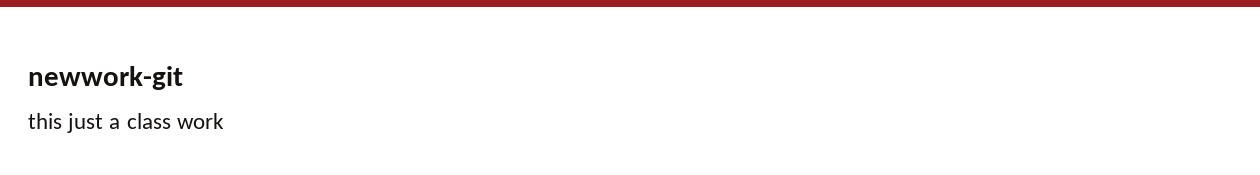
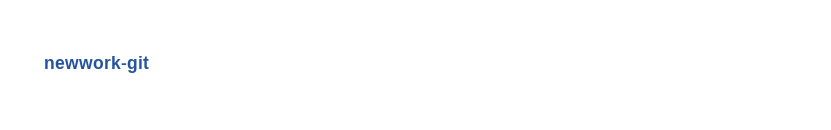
[28,113,224,133] // this just a class work -> (149, 64) none

